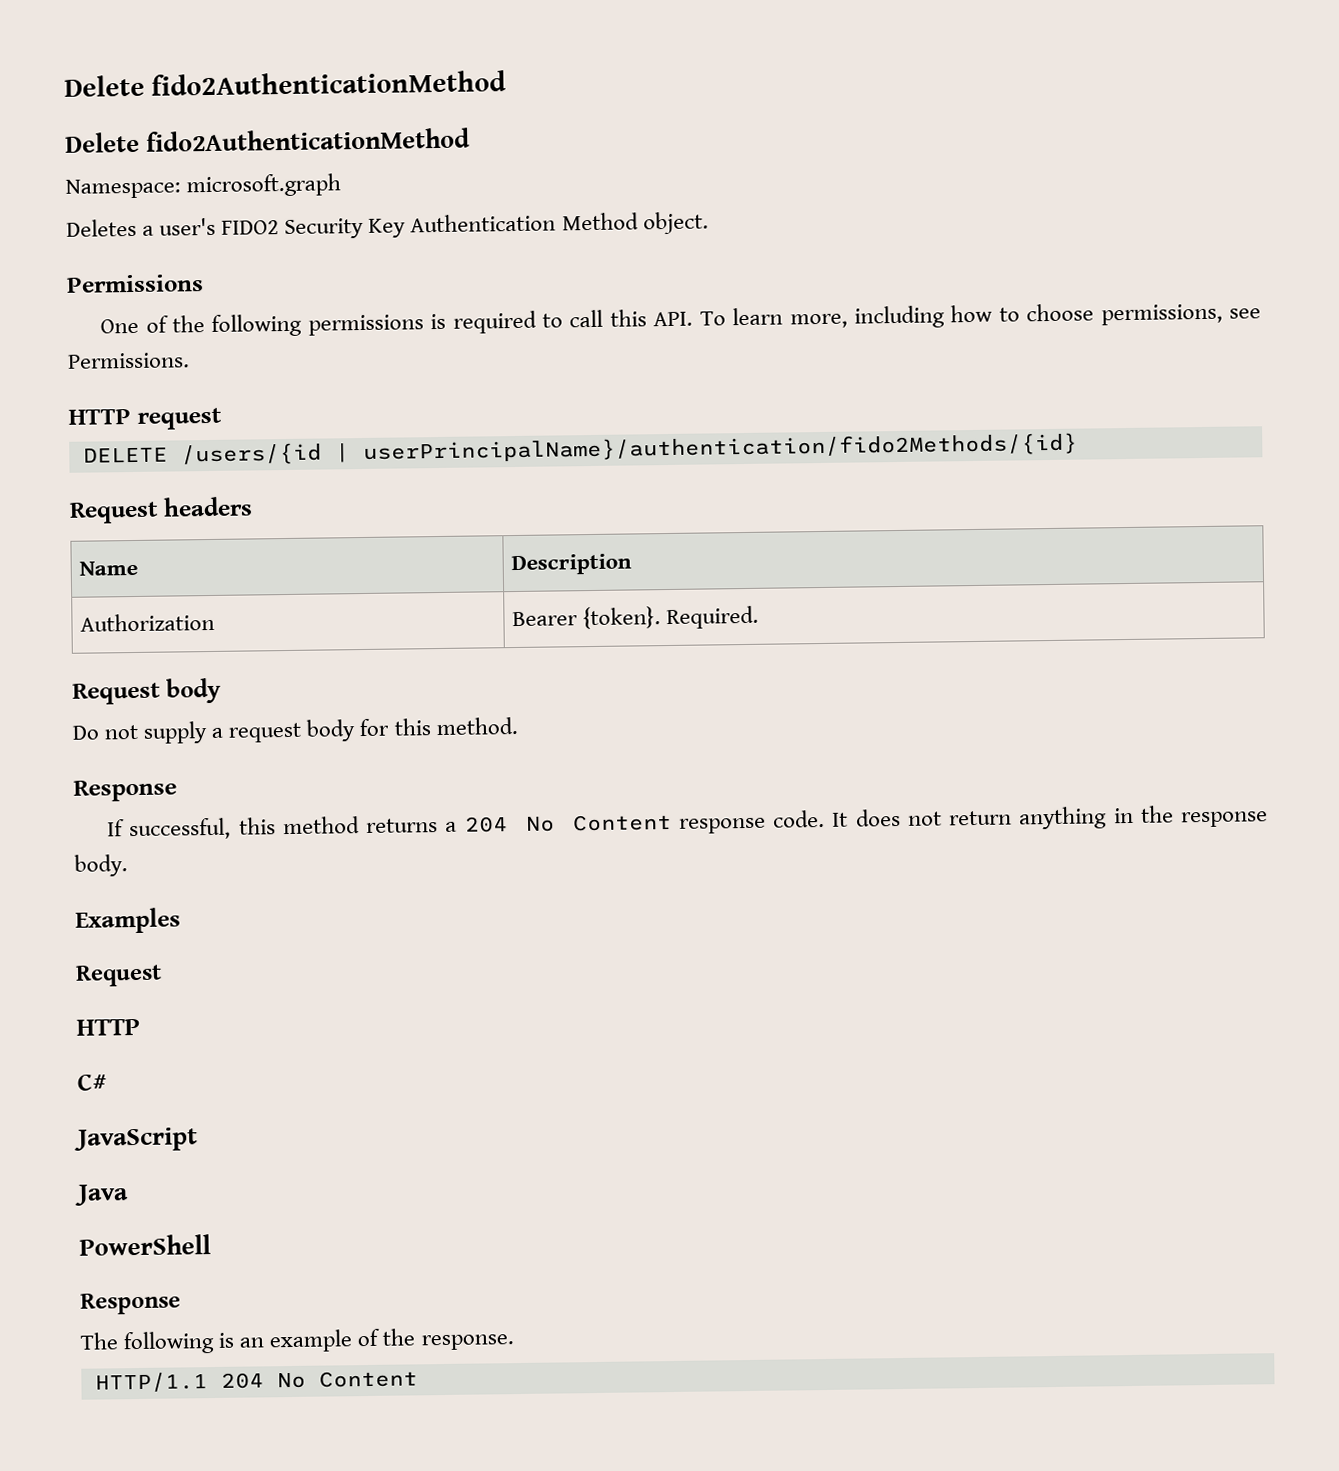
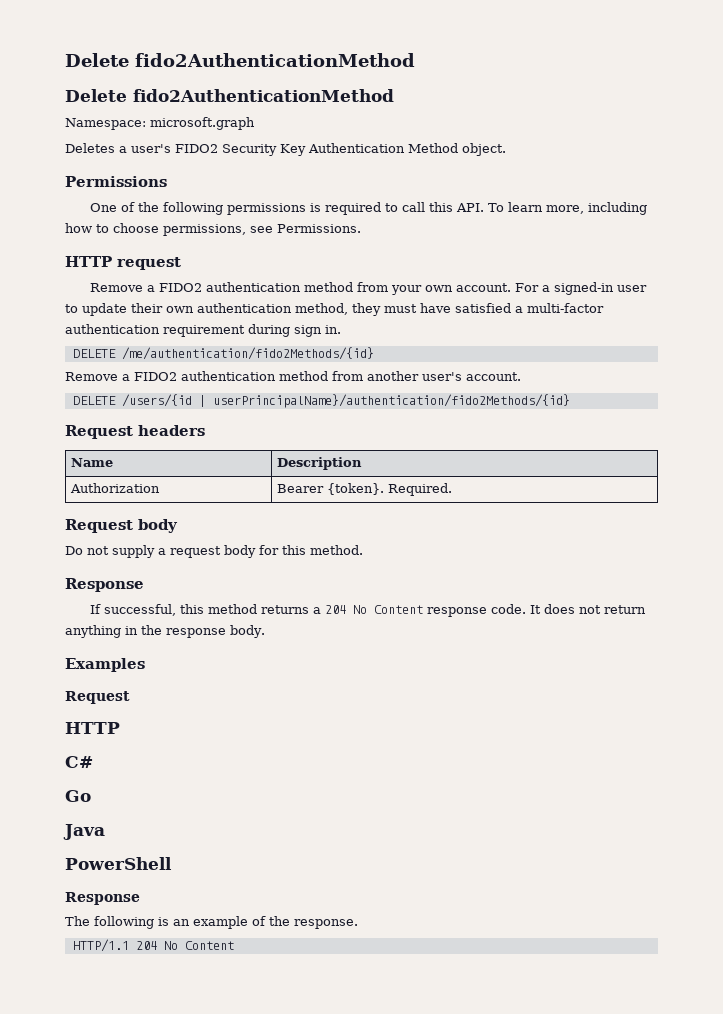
(222, 418) none -> [89,282,647,295] [65,303,604,316] [65,324,341,337] [72,347,374,360] [65,371,521,381] // Remove a FIDO2 authentication method from your own account. For a signed-in user to update their own authentication method, they must have satisfied a multi-factor authentication requirement during sign in. // DELETE /me/authentication/fido2Methods/{id} // Remove a FIDO2 authentication method from another user's account.
[74,1127,198,1152] JavaScript -> [65,790,91,802] Go

